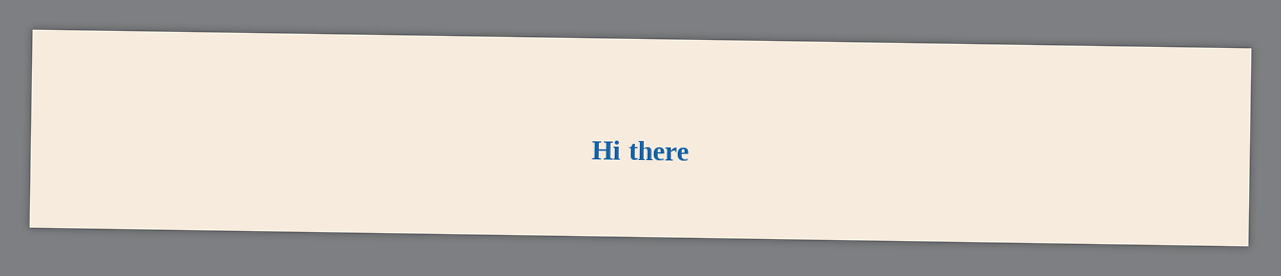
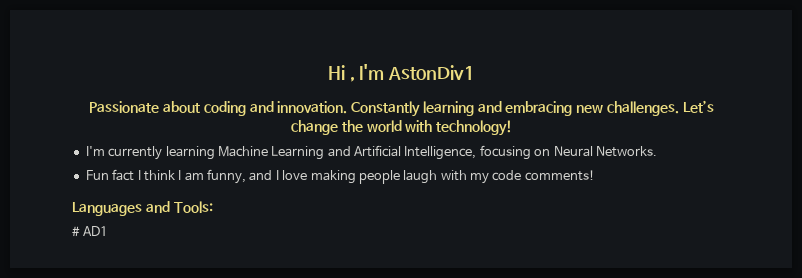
[627,140,689,161] there -> [349,64,476,82] [89,100,714,117] [290,120,513,136] [85,145,657,160] [85,169,595,184] [72,201,213,216] [72,226,109,237] , I'm AstonDiv1 // Passionate about coding and innovation. Constantly learning and embracing new challenges. Let’s change the world with technology! // I'm currently learning Machine Learning and Artificial Intelligence, focusing on Neural Networks. // Fun fact I think I am funny, and I love making people laugh with my code comments! // Languages and Tools: // # AD1

